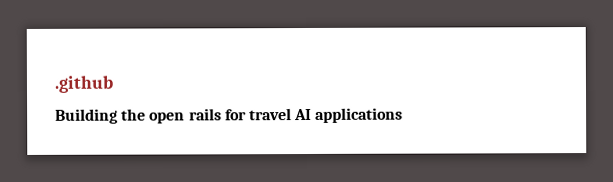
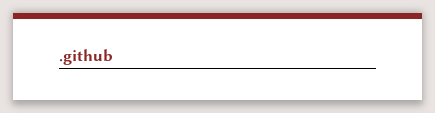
[55,107,404,124] // Building the open rails for travel AI applications -> (113, 57) none

